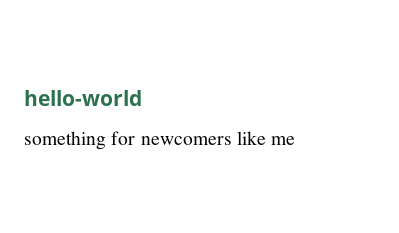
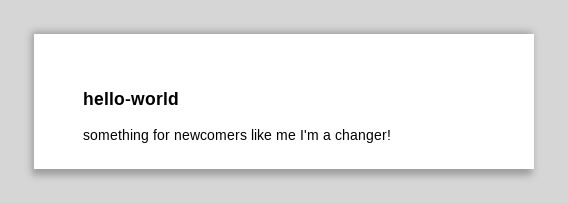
(296, 140) none -> [300,129,391,143] I'm a changer!

